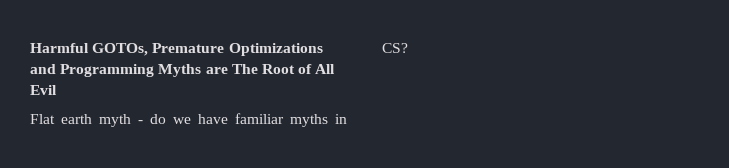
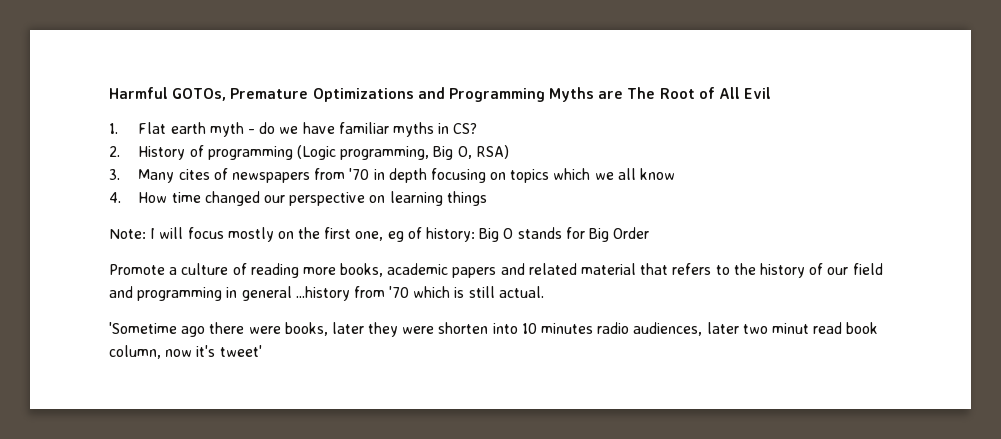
(57, 90) none -> [109,123,118,134] 1.
(408, 48) none -> [109,145,509,160] [109,168,676,183] [109,191,487,206] [109,227,650,242] [109,263,883,278] [109,286,544,301] [109,322,879,337] [109,345,262,359] // 2. History of programming (Logic programming, Big O, RSA) // 3. Many cites of newspapers from '70 in depth focusing on topics which we all know // 4. How time changed our perspective on learning things // Note: I will focus mostly on the first one, eg of history: Big O stands for Big Order // Promote a culture of reading more books, academic papers and related material that refers to the history of our field and programming in general ...history from '70 which is still actual. // 'Sometime ago there were books, later they were shorten into 10 minutes radio audiences, later two minut read book column, now it's tweet'

